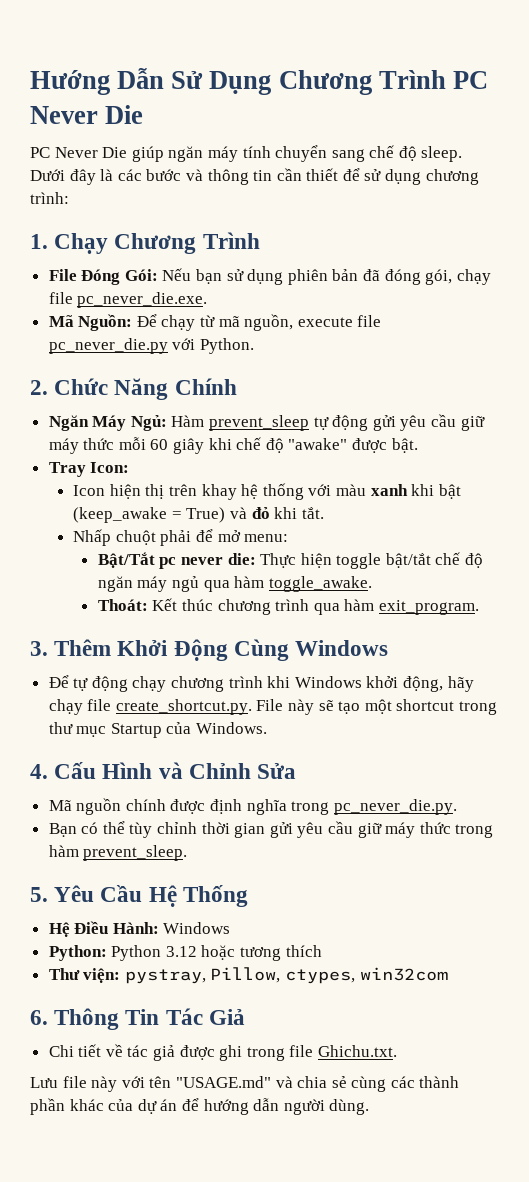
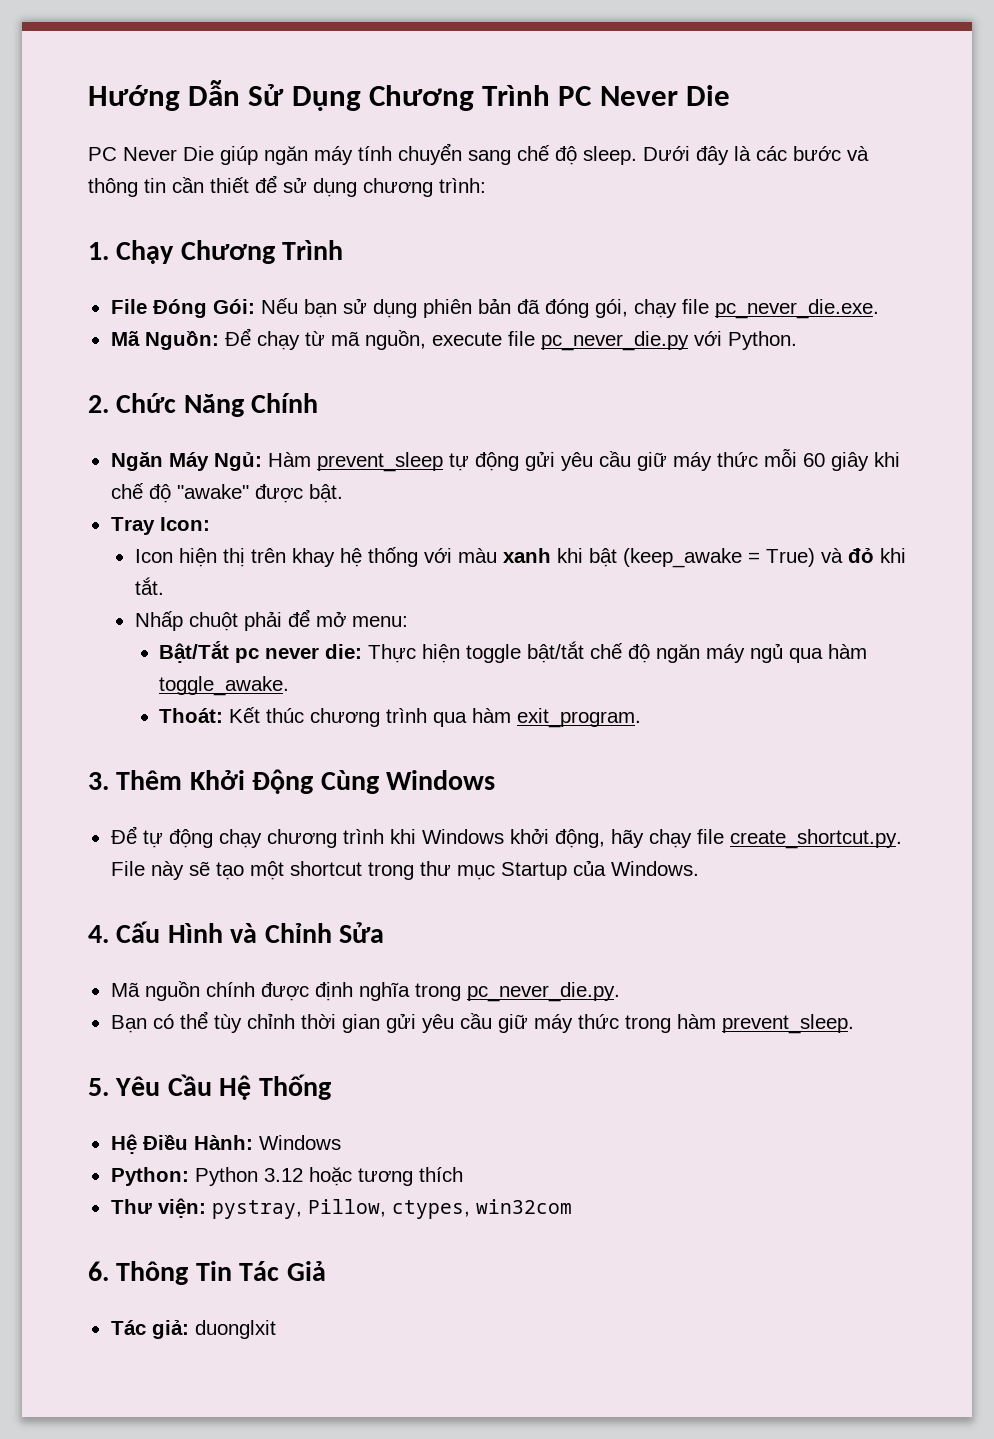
[48,1044,398,1061] [30,1076,460,1092] [30,1098,370,1115] Chi tiết về tác giả được ghi trong file Ghichu.txt. // Lưu file này với tên "USAGE.md" và chia sẻ cùng các thành phần khác của dự án để hướng dẫn người dùng. -> [110,1320,276,1339] Tác giả: duonglxit

